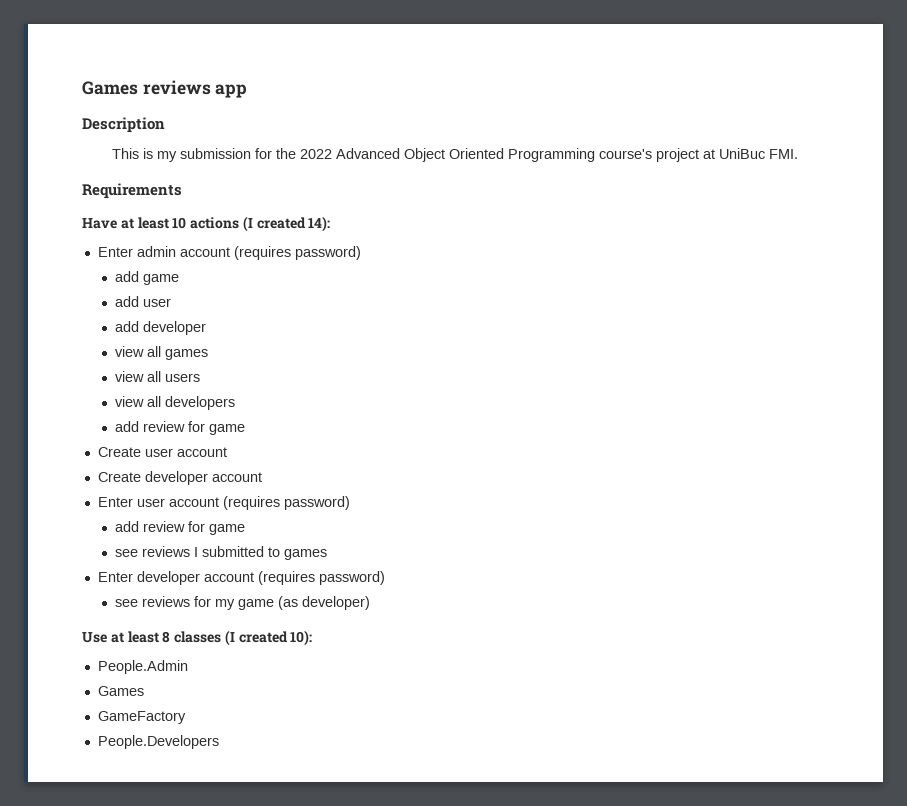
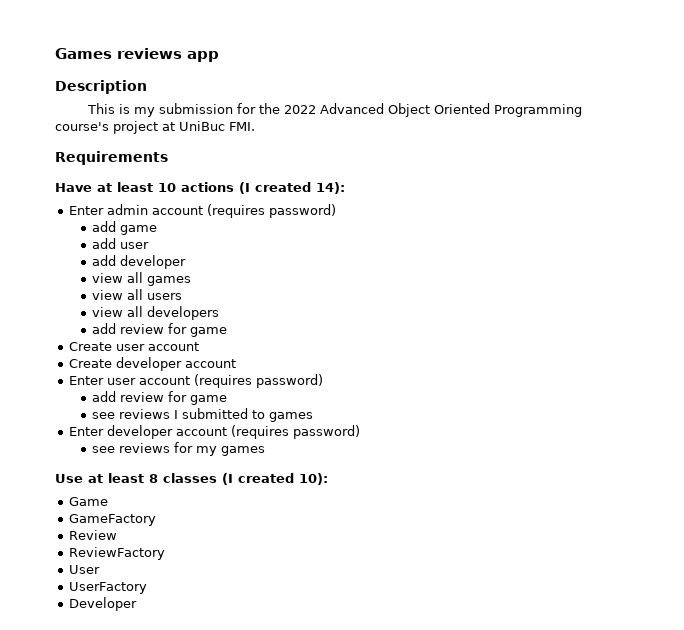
[237,596,370,610] game (as developer) -> [221,446,266,456] games
[97,660,188,674] [97,686,144,696] People.Admin // Games -> [69,497,109,506] Game
[97,735,219,749] People.Developers -> [69,530,118,540] [69,547,166,560] [69,565,101,574] [69,582,148,594] [69,597,138,611] Review // ReviewFactory // User // UserFactory // Developer

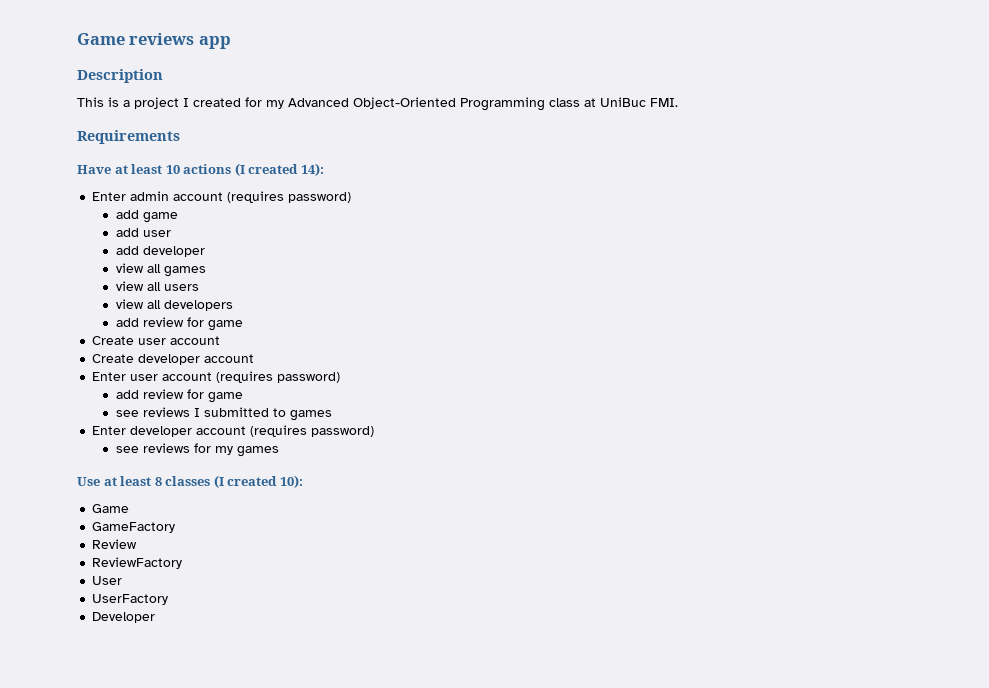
[55,48,112,59] Games -> [77,33,125,45] Game
[133,103,582,117] [55,121,158,134] my submission for the 2022 Advanced Object Oriented Programming course's project -> [123,97,580,111] a project I created for my Advanced Object-Oriented Programming class

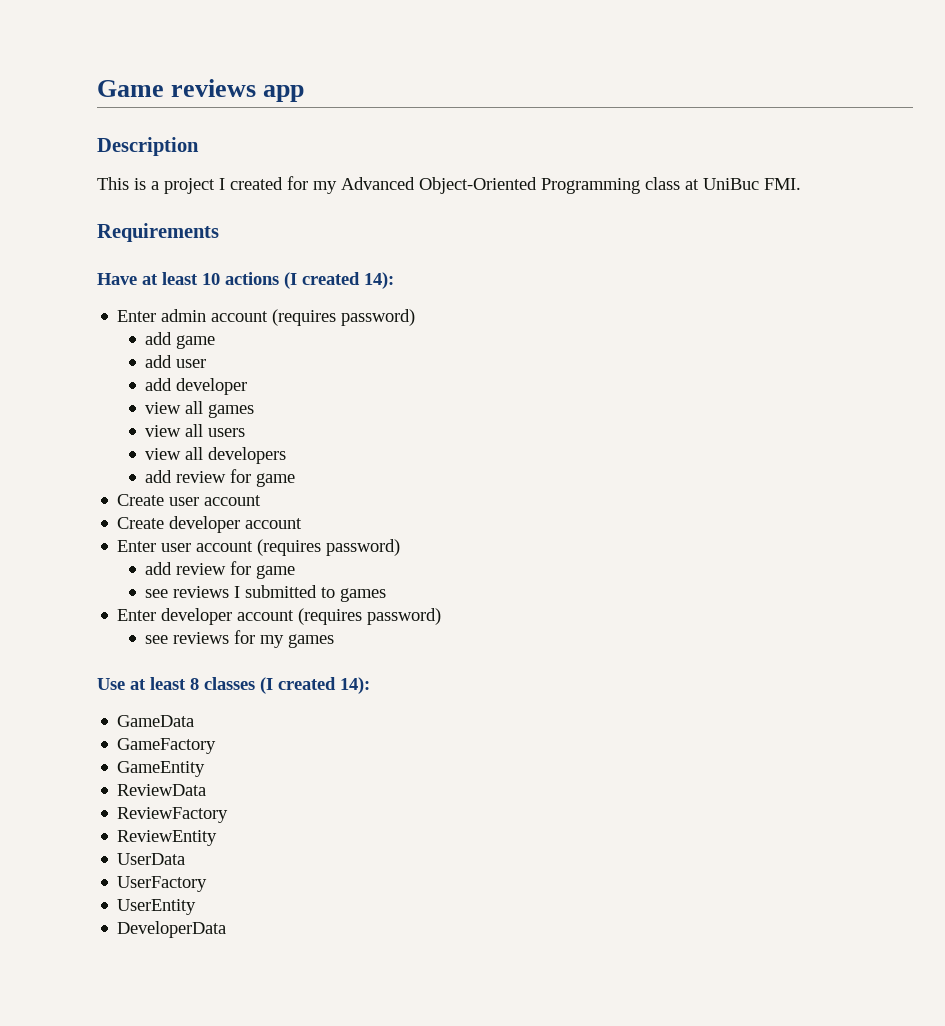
[279,475,303,488] [92,504,130,513] 10): // Game -> [340,677,370,694] [117,715,195,727] 14): // GameData
[92,539,138,549] Review -> [117,761,206,777] [117,784,207,796] GameEntity // ReviewData
[92,576,123,585] User -> [117,830,218,846] [117,853,186,865] ReviewEntity // UserData
[92,612,156,623] Developer -> [117,899,197,915] [117,921,227,938] UserEntity // DeveloperData

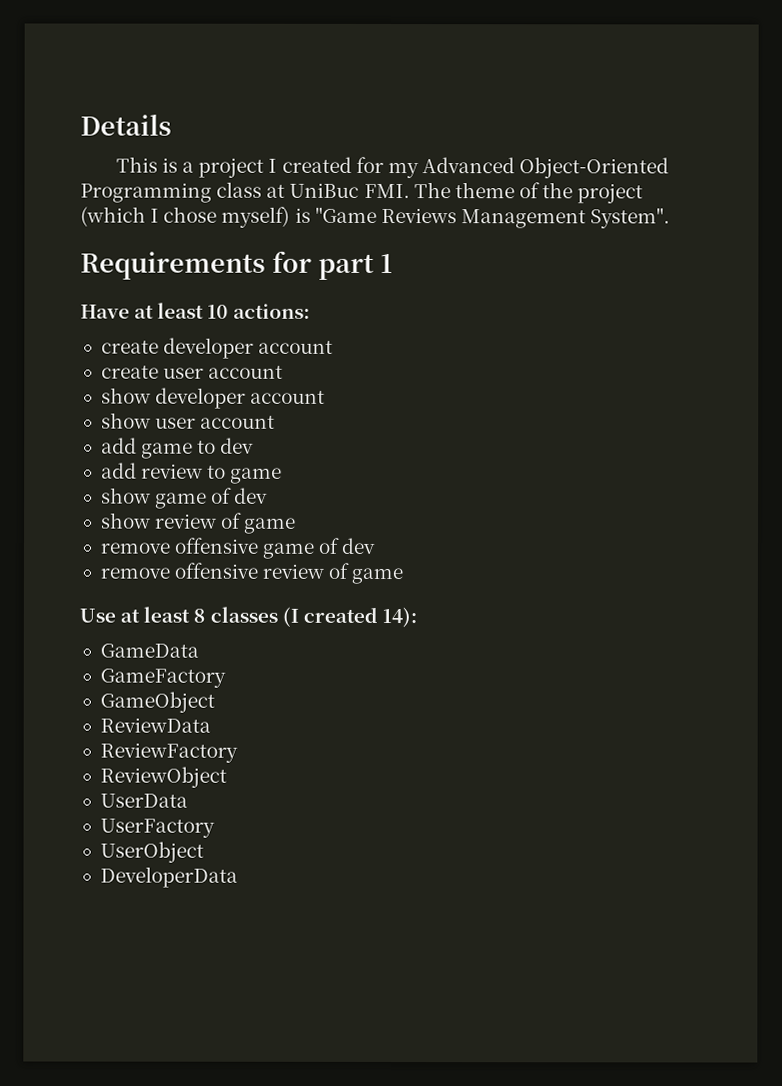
[97,79,305,102] [97,137,199,156] Game reviews app // Description -> [80,114,172,136] Details
[97,223,219,242] [97,272,394,289] [117,309,416,326] [145,332,216,349] [145,355,207,368] [145,378,248,395] [145,401,255,418] [145,424,246,437] [145,447,287,464] [145,469,296,487] [117,494,262,506] [117,516,303,533] [117,539,401,556] [145,561,296,579] [145,585,387,602] [117,608,442,625] [145,630,335,648] // Requirements // Have at least 10 actions (I created 14): // Enter admin account (requires password) // add game // add user // add developer // view all games // view all users // view all developers // add review for game // Create user account // Create developer account // Enter user account (requires password) // add review for game // see reviews I submitted to games // Enter developer account (requires password) // see reviews for my games -> [413,182,644,204] [80,206,671,229] [80,250,393,280] [80,302,310,319] [100,337,334,359] [100,365,284,379] [100,387,326,409] [100,412,276,429] [100,437,255,459] [100,462,283,484] [100,487,269,509] [100,512,297,534] [99,537,377,559] [99,562,404,585] The theme of the project (which I chose myself) is "Game Reviews Management System". // Requirements for part 1 // Have at least 10 actions: // create developer account // create user account // show developer account // show user account // add game to dev // add review to game // show game of dev // show review of game // remove offensive game of dev // remove offensive review of game
[117,761,206,777] GameEntity -> [99,691,215,713] GameObject
[117,830,218,846] ReviewEntity -> [99,766,227,788] ReviewObject
[117,899,197,915] UserEntity -> [99,841,204,863] UserObject

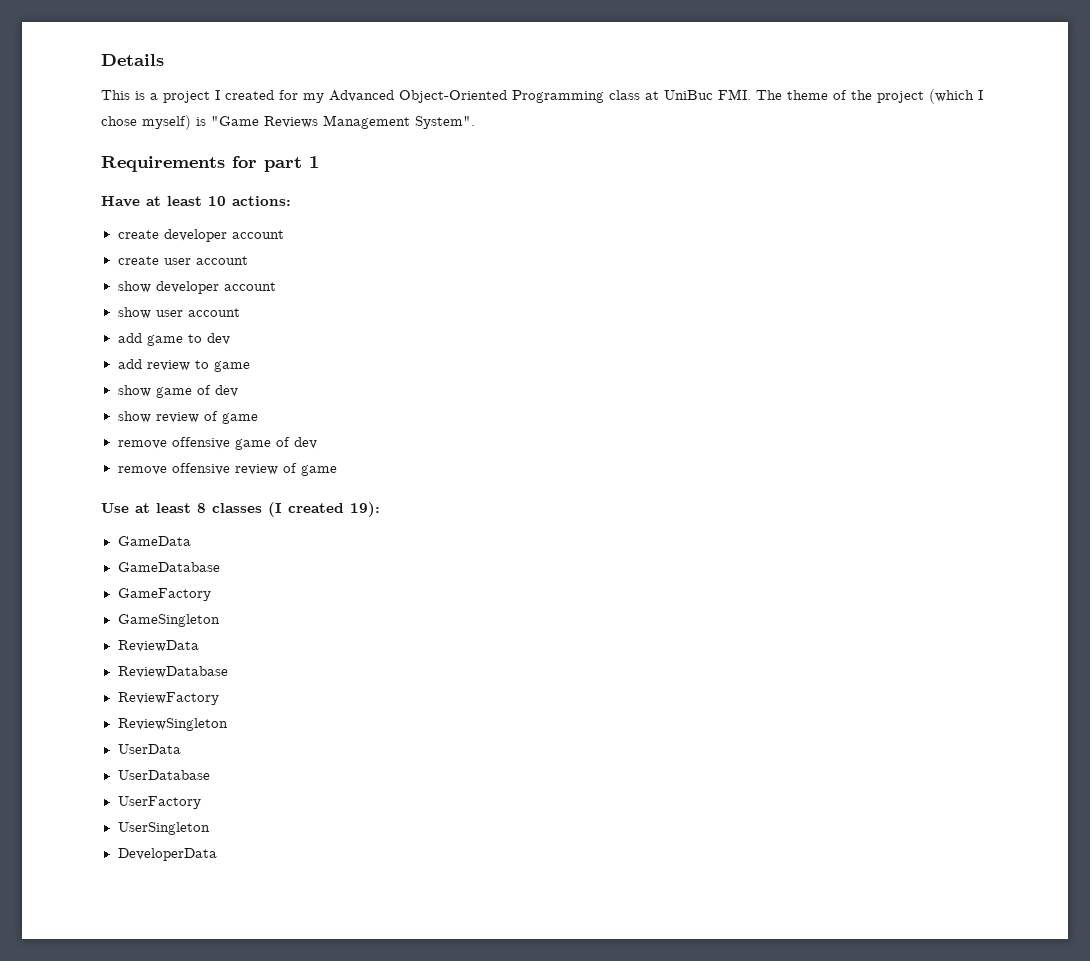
[381,606,417,628] 14): -> [350,502,380,517] 19):
(199, 650) none -> [117,562,220,572] // GameDatabase
[99,691,215,713] GameObject -> [117,614,220,627] GameSingleton
(211, 725) none -> [117,666,228,678] // ReviewDatabase
[99,766,227,788] ReviewObject -> [117,718,228,731] ReviewSingleton
(188, 800) none -> [117,770,210,780] // UserDatabase
[99,841,204,863] UserObject -> [117,822,210,835] UserSingleton

